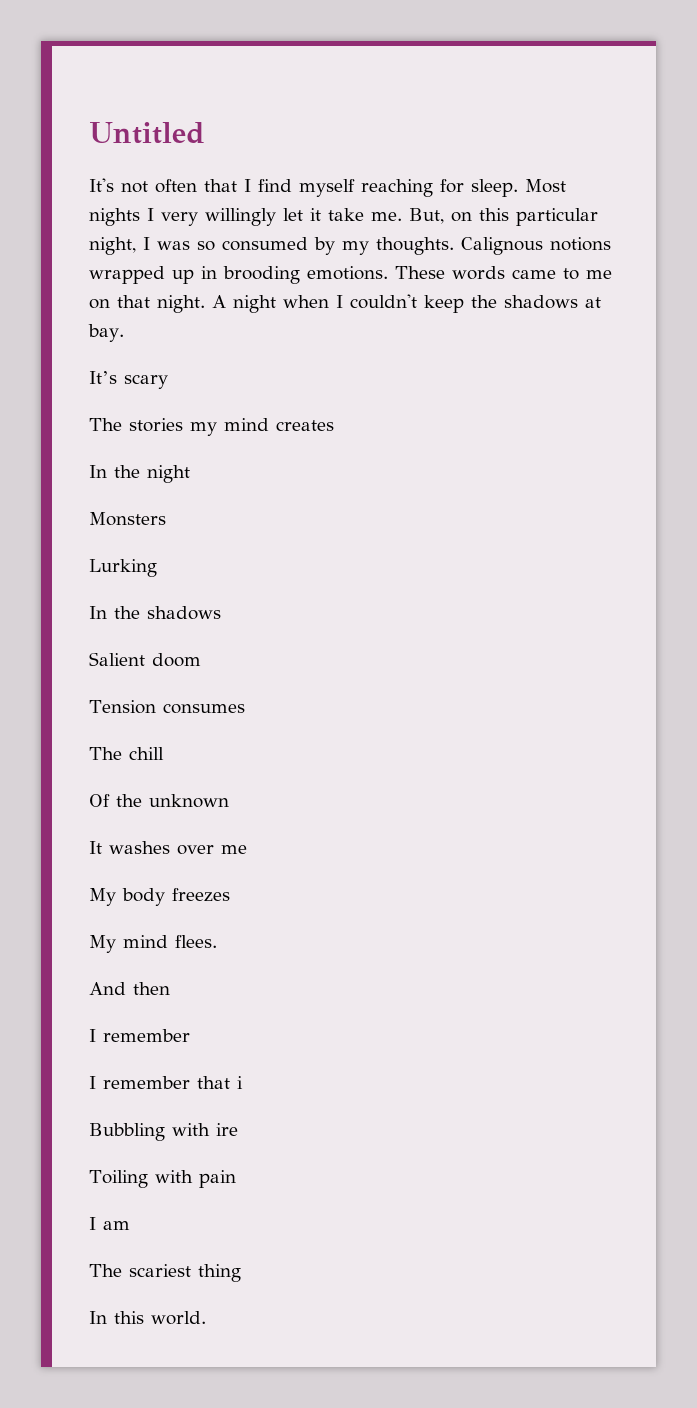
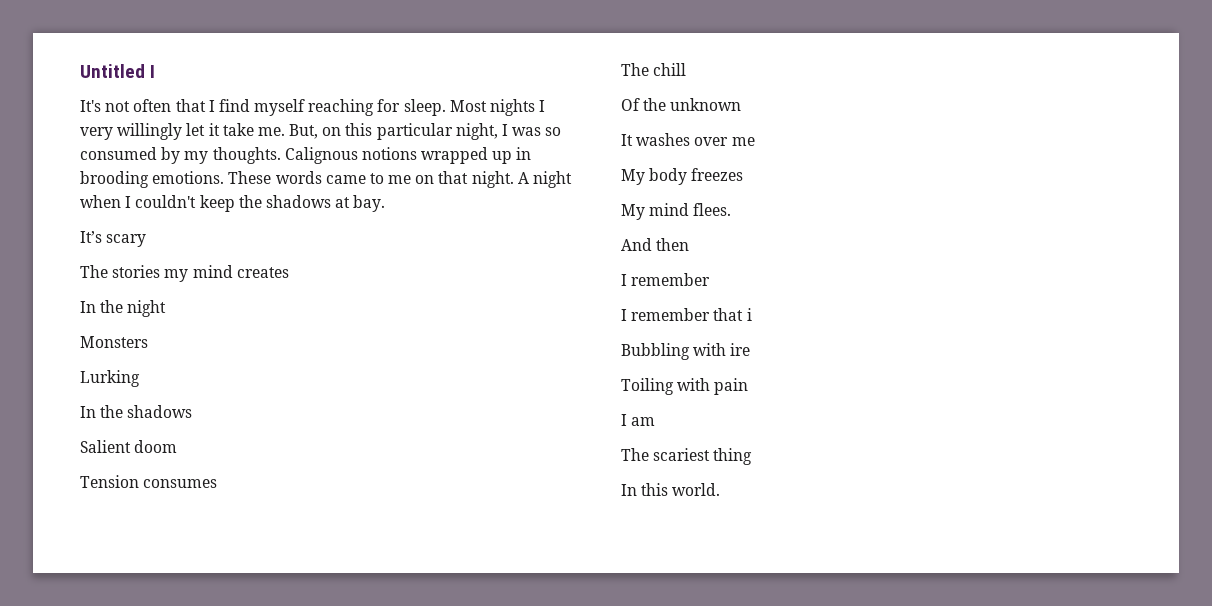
(205, 133) none -> [150,65,156,78] I

